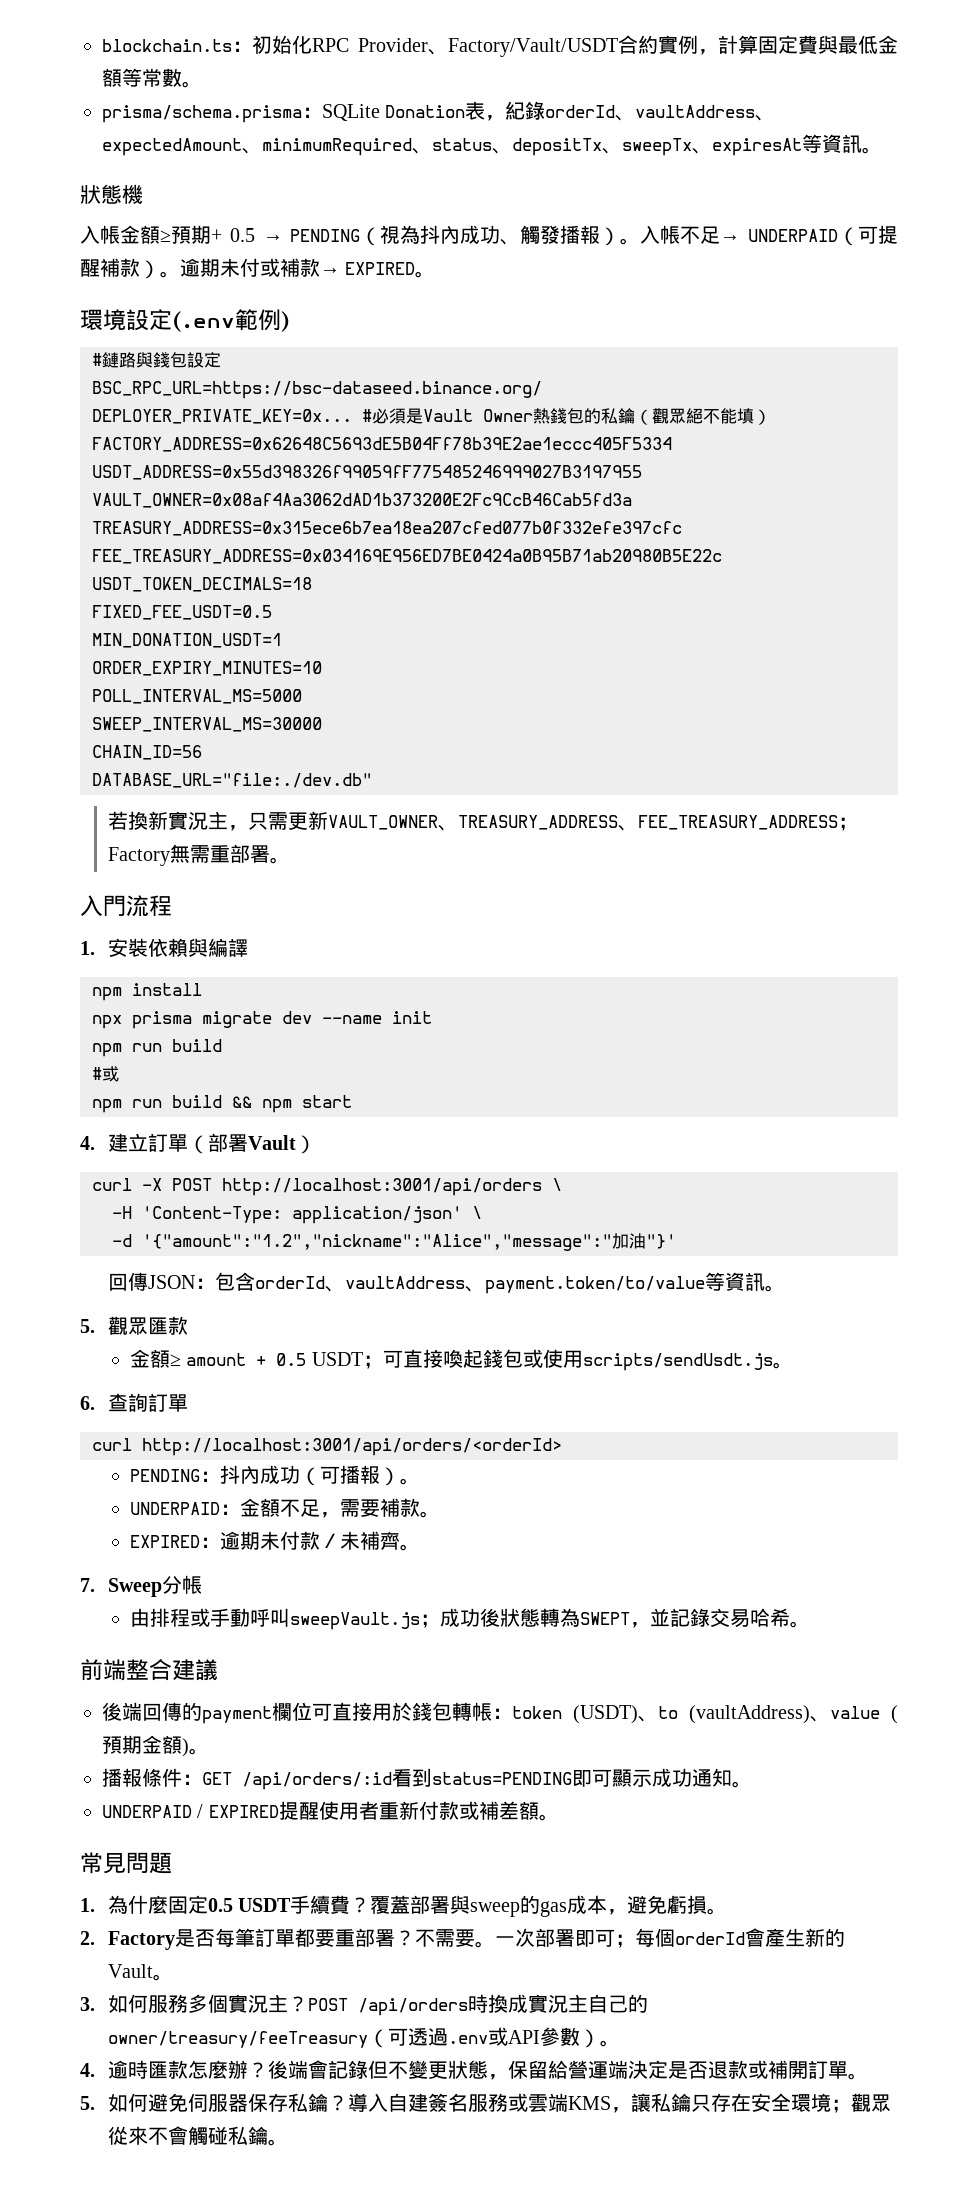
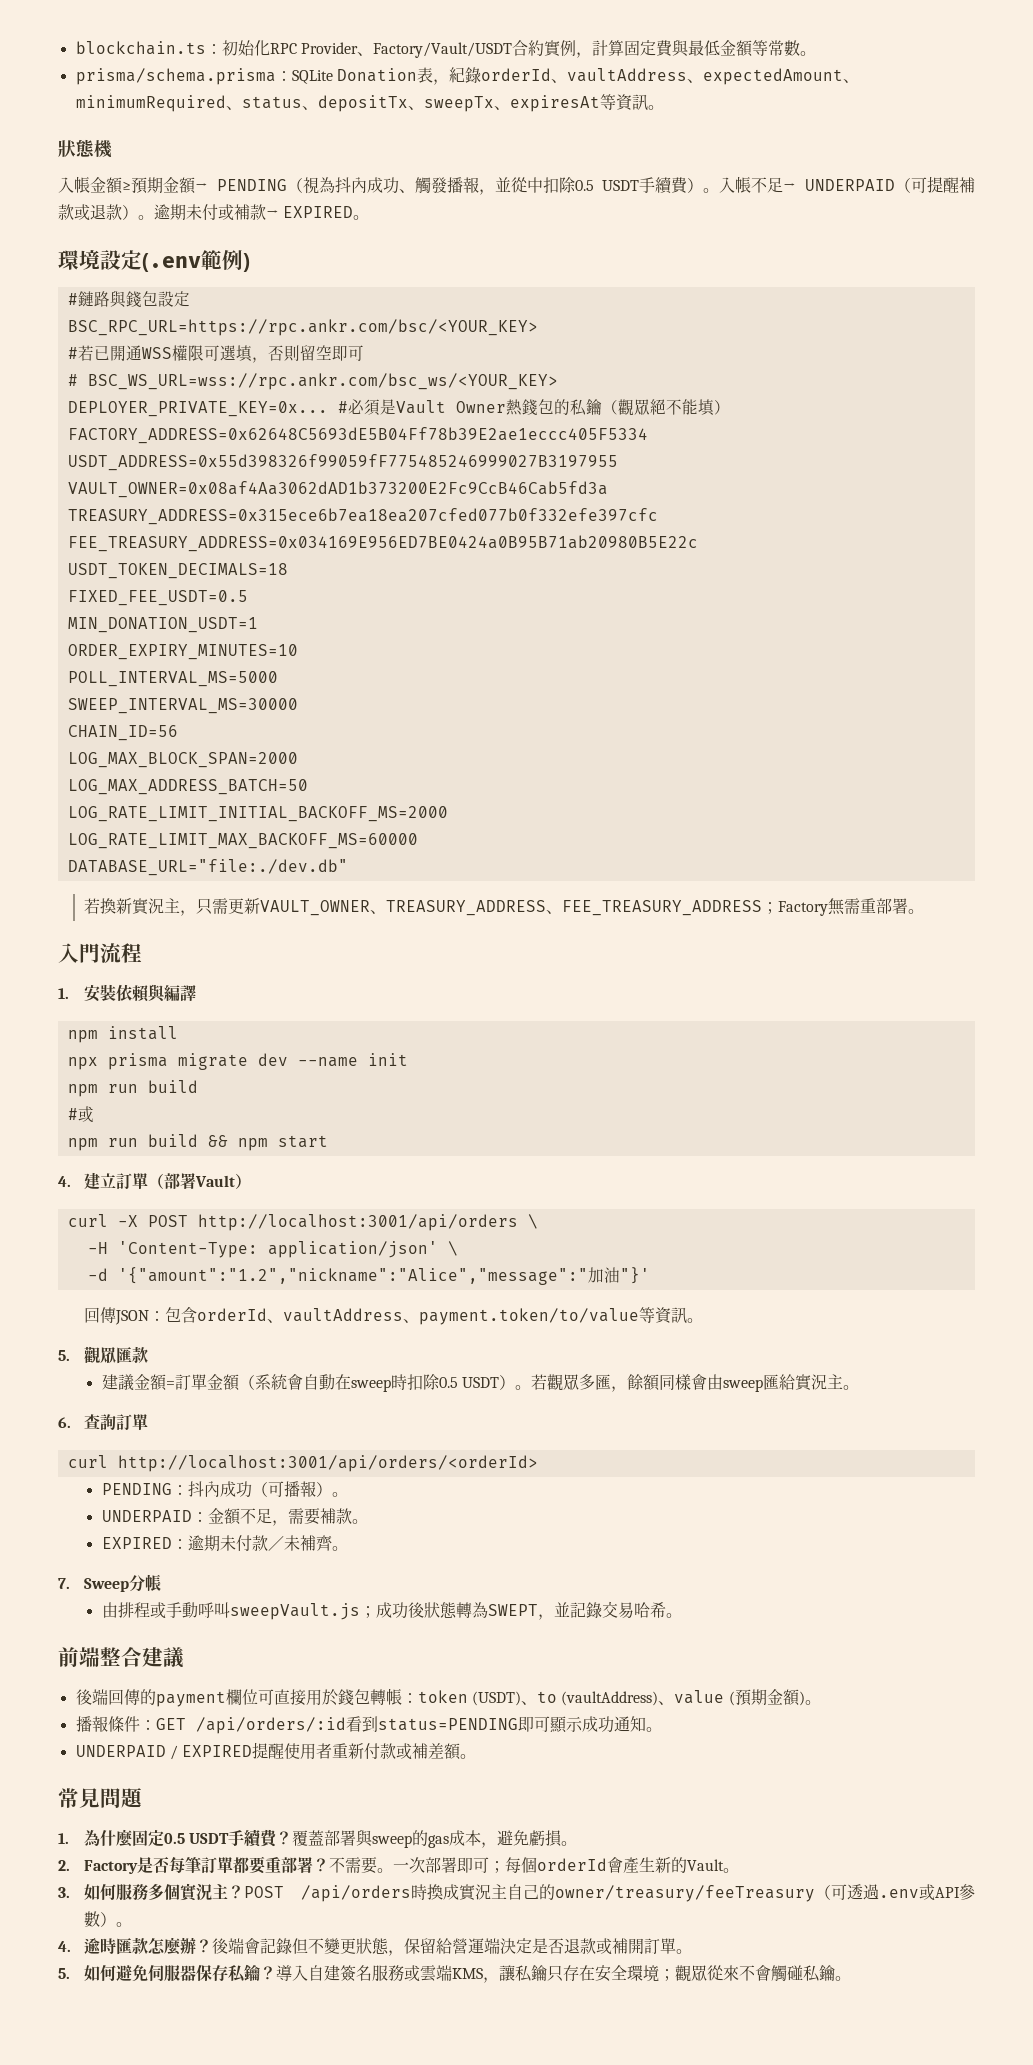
[211,228,255,242] + 0.5 -> [163,177,196,194] 金額
(601, 234) none -> [478,177,689,195] ，並從中扣除0.5 USDT手續費
(140, 267) none -> [74,204,122,221] 或退款
[92,381,542,399] BSC_RPC_URL=https://bsc-dataseed.binance.org/ -> [67,319,538,336] [67,345,364,363] [67,373,558,390] BSC_RPC_URL=https://rpc.ankr.com/bsc/<YOUR_KEY> // #若已開通WSS權限可選填，否則留空即可 // # BSC_WS_URL=wss://rpc.ankr.com/bsc_ws/<YOUR_KEY>
(202, 752) none -> [67,752,298,768] [67,779,308,795] [67,806,448,822] [67,833,418,849] // LOG_MAX_BLOCK_SPAN=2000 // LOG_MAX_ADDRESS_BATCH=50 // LOG_RATE_LIMIT_INITIAL_BACKOFF_MS=2000 // LOG_RATE_LIMIT_MAX_BACKOFF_MS=60000
[129,1349,773,1371] 金額≥ amount + 0.5 USDT；可直接喚起錢包或使用scripts/sendUsdt.js -> [101,1374,844,1392] 建議金額=訂單金額（系統會自動在sweep時扣除0.5 USDT）。若觀眾多匯，餘額同樣會由sweep匯給實況主

